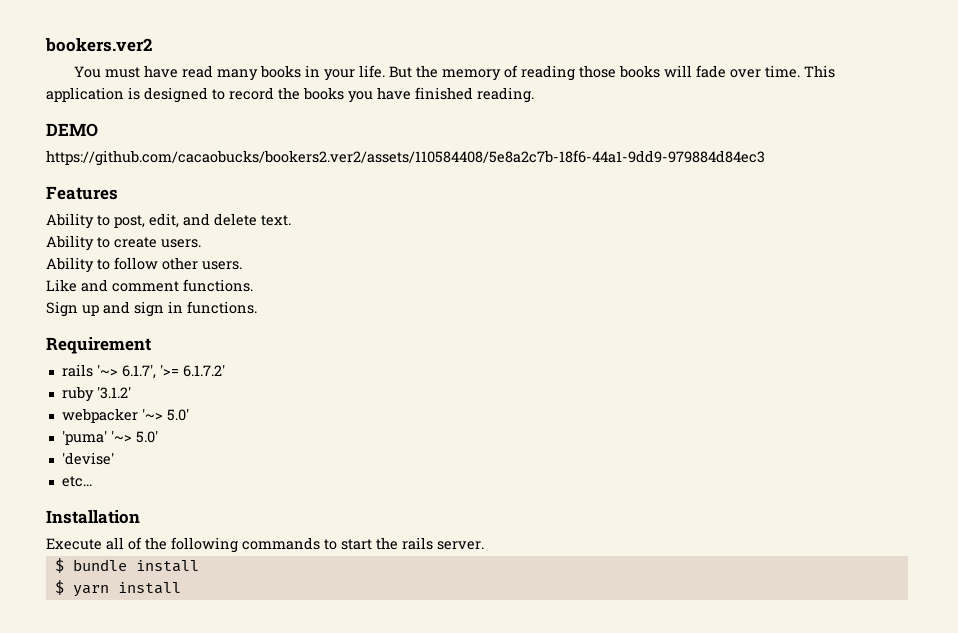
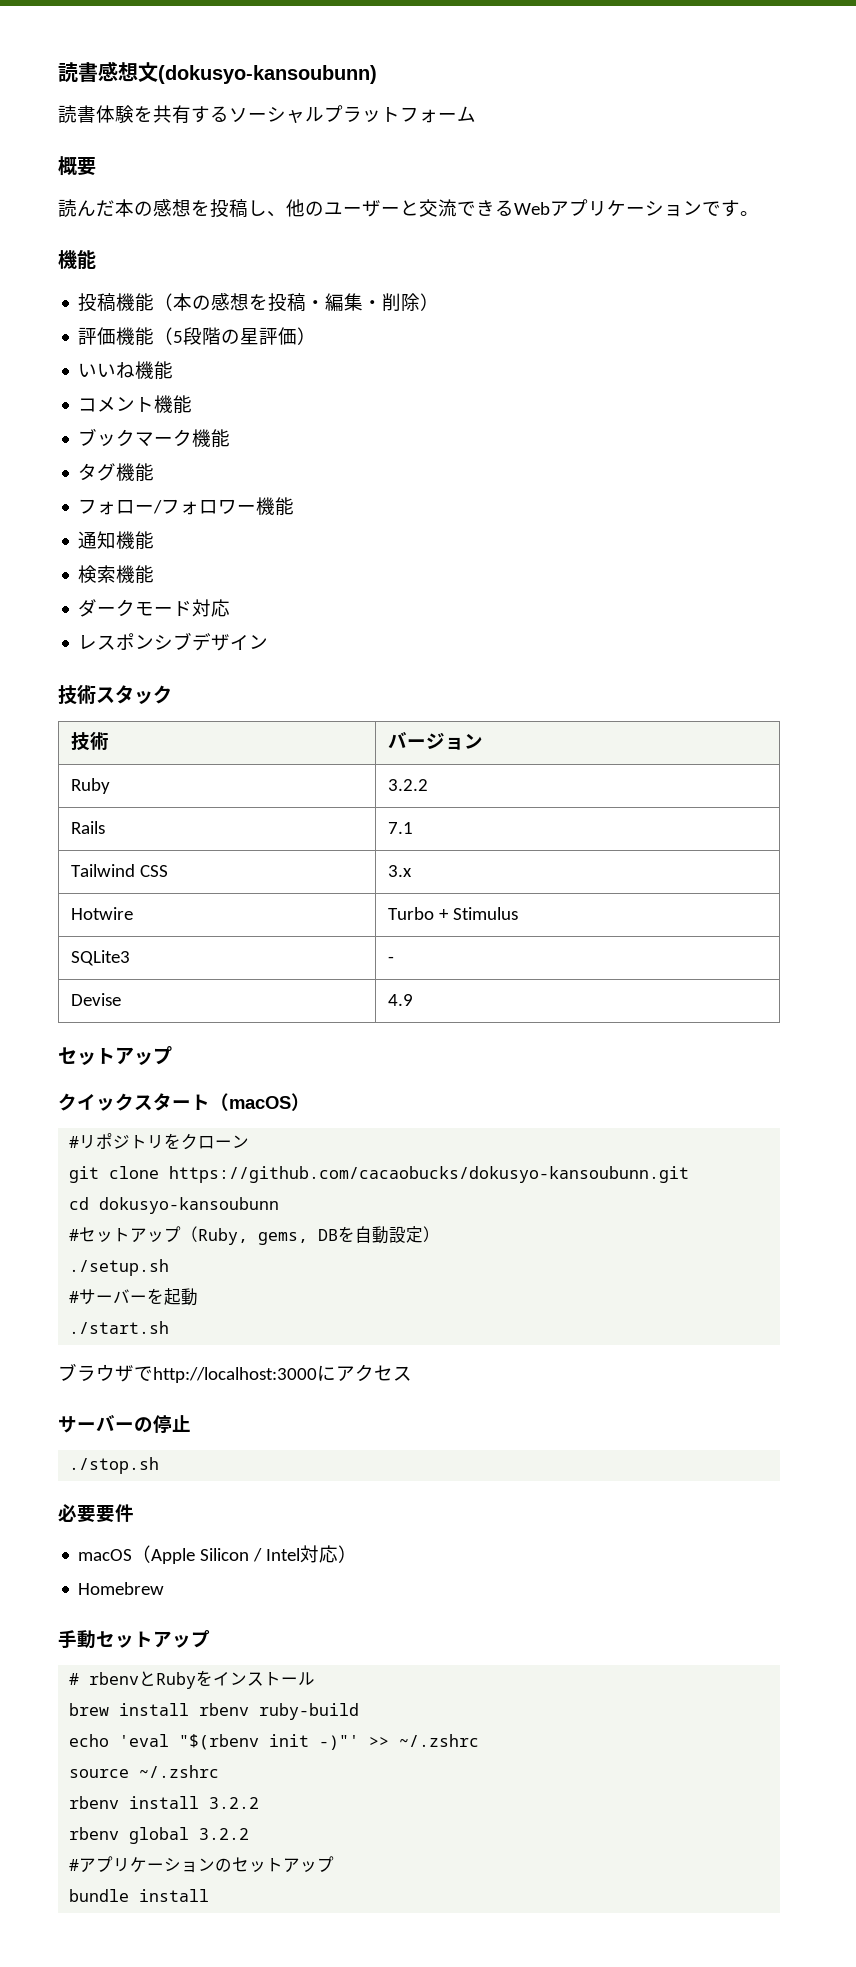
[45,38,152,52] [73,65,835,81] [46,87,534,103] [46,123,98,137] [46,150,765,166] [46,186,118,200] [46,213,291,229] [46,235,201,251] [46,257,242,273] [46,279,253,292] [46,301,257,317] [46,337,151,354] [61,364,225,379] [61,386,131,402] [61,408,189,423] [61,430,158,445] [61,452,114,465] [61,476,92,487] [46,510,140,524] [46,537,484,553] [54,558,64,573] bookers.ver2 // You must have read many books in your life. But the memory of reading those books will fade over time. This application is designed to record the books you have finished reading. // DEMO // https://github.com/cacaobucks/bookers2.ver2/assets/110584408/5e8a2c7b-18f6-44a1-9dd9-979884d84ec3 // Features // Ability to post, edit, and delete text. // Ability to create users. // Ability to follow other users. // Like and comment functions. // Sign up and sign in functions. // Requirement // rails '~> 6.1.7', '>= 6.1.7.2' // ruby '3.1.2' // webpacker '~> 5.0' // 'puma' '~> 5.0' // 'devise' // etc... // Installation // Execute all of the following commands to start the rails server. // $ -> [58,61,377,84] [58,105,476,124] [58,156,96,176] [58,199,759,218] [58,250,96,269] [78,293,440,312] [78,327,317,346] [78,361,174,380] [78,395,193,414] [78,428,231,448] [78,463,155,482] [78,497,295,516] [78,531,155,550] [78,565,155,584] [78,599,231,617] [78,632,269,651] [58,684,172,705] [71,731,110,751] [388,732,484,750] [71,778,111,794] [388,779,429,791] [71,821,106,834] [388,822,414,834] [71,864,169,877] [388,865,413,877] [71,907,134,920] [388,907,519,920] [71,950,131,966] [388,956,395,963] [71,993,122,1006] [388,994,414,1006] [58,1046,172,1065] [58,1093,310,1111] [69,1133,250,1150] [69,1166,690,1183] [69,1197,280,1214] [69,1226,441,1245] [69,1259,170,1276] [69,1288,199,1306] [69,1321,170,1334] [58,1363,412,1383] [58,1415,191,1433] [69,1457,160,1474] [58,1504,134,1522] [78,1545,358,1564] [78,1582,165,1595] [58,1630,210,1649] [69,1670,316,1689] [69,1703,360,1720] [69,1734,480,1750] [69,1765,220,1778] [69,1796,260,1809] [69,1827,250,1844] [69,1856,335,1873] 読書感想文(dokusyo-kansoubunn) // 読書体験を共有するソーシャルプラットフォーム // 概要 // 読んだ本の感想を投稿し、他のユーザーと交流できるWebアプリケーションです。 // 機能 // 投稿機能（本の感想を投稿・編集・削除） // 評価機能（5段階の星評価） // いいね機能 // コメント機能 // ブックマーク機能 // タグ機能 // フォロー/フォロワー機能 // 通知機能 // 検索機能 // ダークモード対応 // レスポンシブデザイン // 技術スタック // 技術 | バージョン // Ruby | 3.2.2 // Rails | 7.1 // Tailwind CSS | 3.x // Hotwire | Turbo + Stimulus // SQLite3 | - // Devise | 4.9 // セットアップ // クイックスタート（macOS） // #リポジトリをクローン // git clone https://github.com/cacaobucks/dokusyo-kansoubunn.git // cd dokusyo-kansoubunn // #セットアップ（Ruby, gems, DBを自動設定） // ./setup.sh // #サーバーを起動 // ./start.sh // ブラウザでhttp://localhost:3000にアクセス // サーバーの停止 // ./stop.sh // 必要要件 // macOS（Apple Silicon / Intel対応） // Homebrew // 手動セットアップ // # rbenvとRubyをインストール // brew install rbenv ruby-build // echo 'eval "$(rbenv init -)"' >> ~/.zshrc // source ~/.zshrc // rbenv install 3.2.2 // rbenv global 3.2.2 // #アプリケーションのセットアップ //
[54,580,181,597] // $ yarn install -> (210, 1895) none

